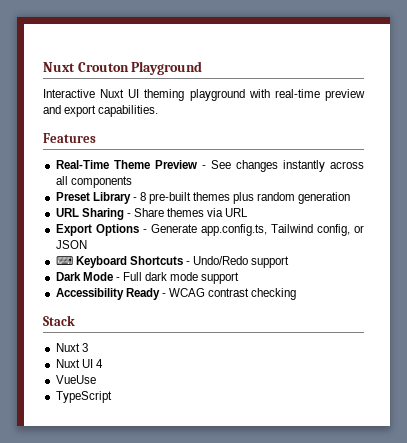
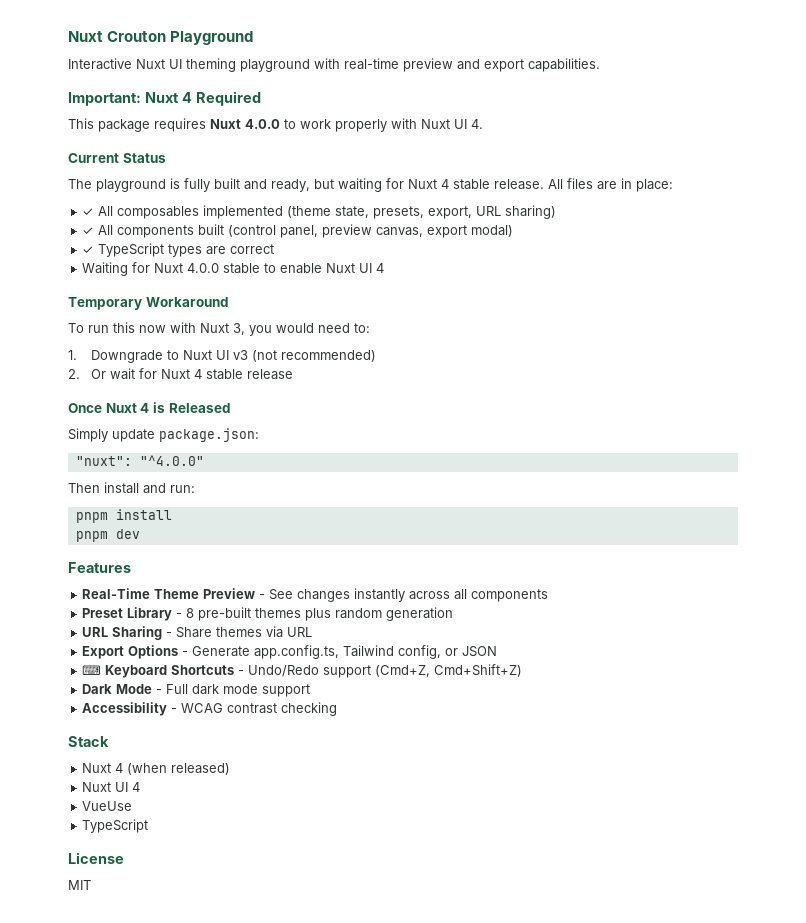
(159, 111) none -> [68,91,261,106] [68,118,483,132] [68,153,166,163] [68,178,673,192] [82,205,557,219] [82,224,514,238] [82,243,275,257] [82,262,385,276] [68,297,229,310] [68,322,370,336] [68,350,377,363] [68,368,294,380] [68,402,231,413] [68,428,259,442] [75,455,204,466] [68,482,195,494] [75,509,172,523] [75,529,140,542] // Important: Nuxt 4 Required // This package requires Nuxt 4.0.0 to work properly with Nuxt UI 4. // Current Status // The playground is fully built and ready, but waiting for Nuxt 4 stable release. All files are in place: // ✓ All composables implemented (theme state, presets, export, URL sharing) // ✓ All components built (control panel, preview canvas, export modal) // ✓ TypeScript types are correct // Waiting for Nuxt 4.0.0 stable to enable Nuxt UI 4 // Temporary Workaround // To run this now with Nuxt 3, you would need to: // 1. Downgrade to Nuxt UI v3 (not recommended) // 2. Or wait for Nuxt 4 stable release // Once Nuxt 4 is Released // Simply update package.json: // "nuxt": "^4.0.0" // Then install and run: // pnpm install // pnpm dev
(290, 262) none -> [375,664,523,677] (Cmd+Z, Cmd+Shift+Z)
[125,288,160,300] Ready -> (168, 709) none
[81,343,88,352] 3 -> [115,763,231,775] 4 (when released)
(112, 397) none -> [68,852,124,864] [68,880,91,890] // License // MIT

